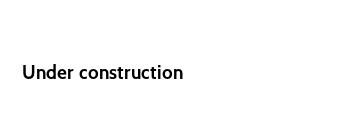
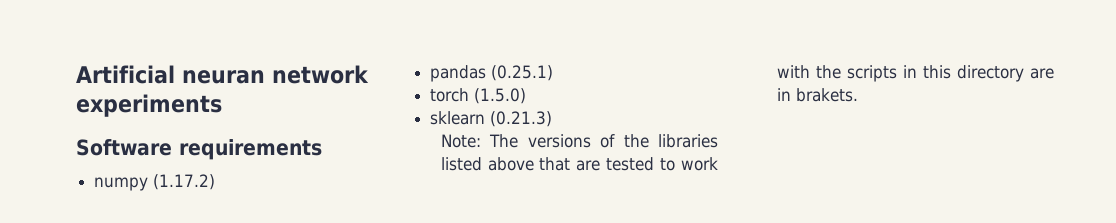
[22,64,184,79] Under construction -> [76,65,369,84] [76,94,222,117] [76,139,322,160] [94,174,216,191] [430,65,554,82] [430,88,527,104] [430,111,553,127] [440,134,718,148] [440,157,718,171] [776,65,1054,82] [776,88,858,102] Artificial neuran network experiments // Software requirements // numpy (1.17.2) // pandas (0.25.1) // torch (1.5.0) // sklearn (0.21.3) // Note: The versions of the libraries listed above that are tested to work with the scripts in this directory are in brakets.

